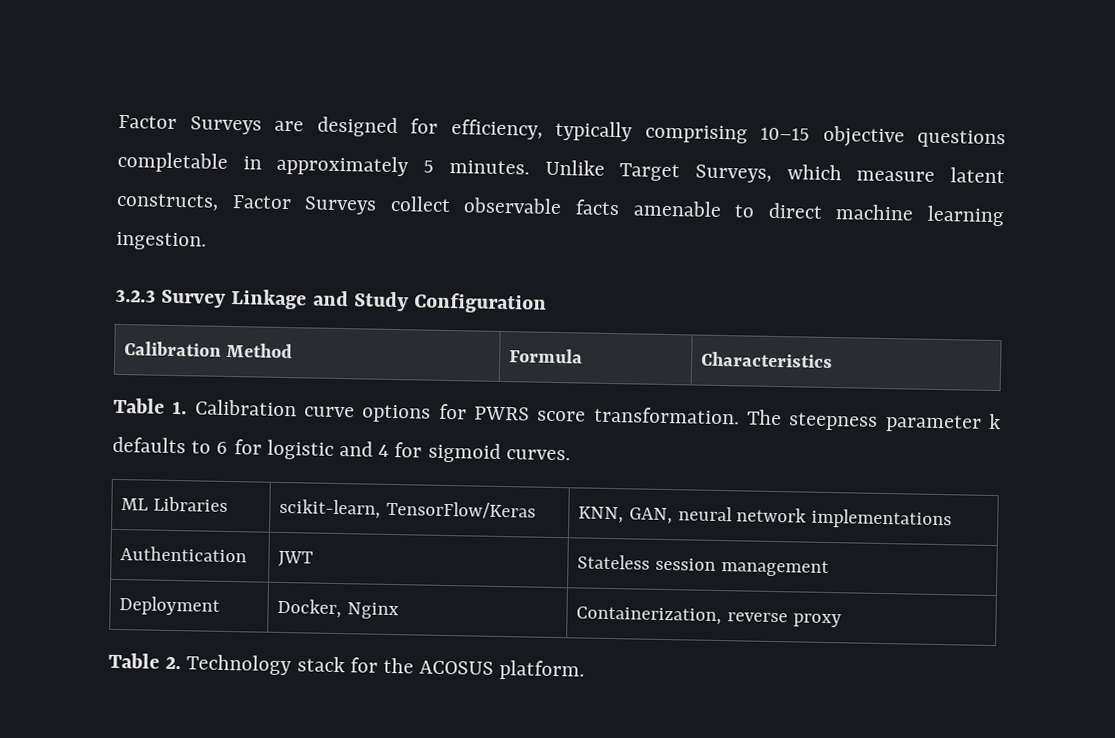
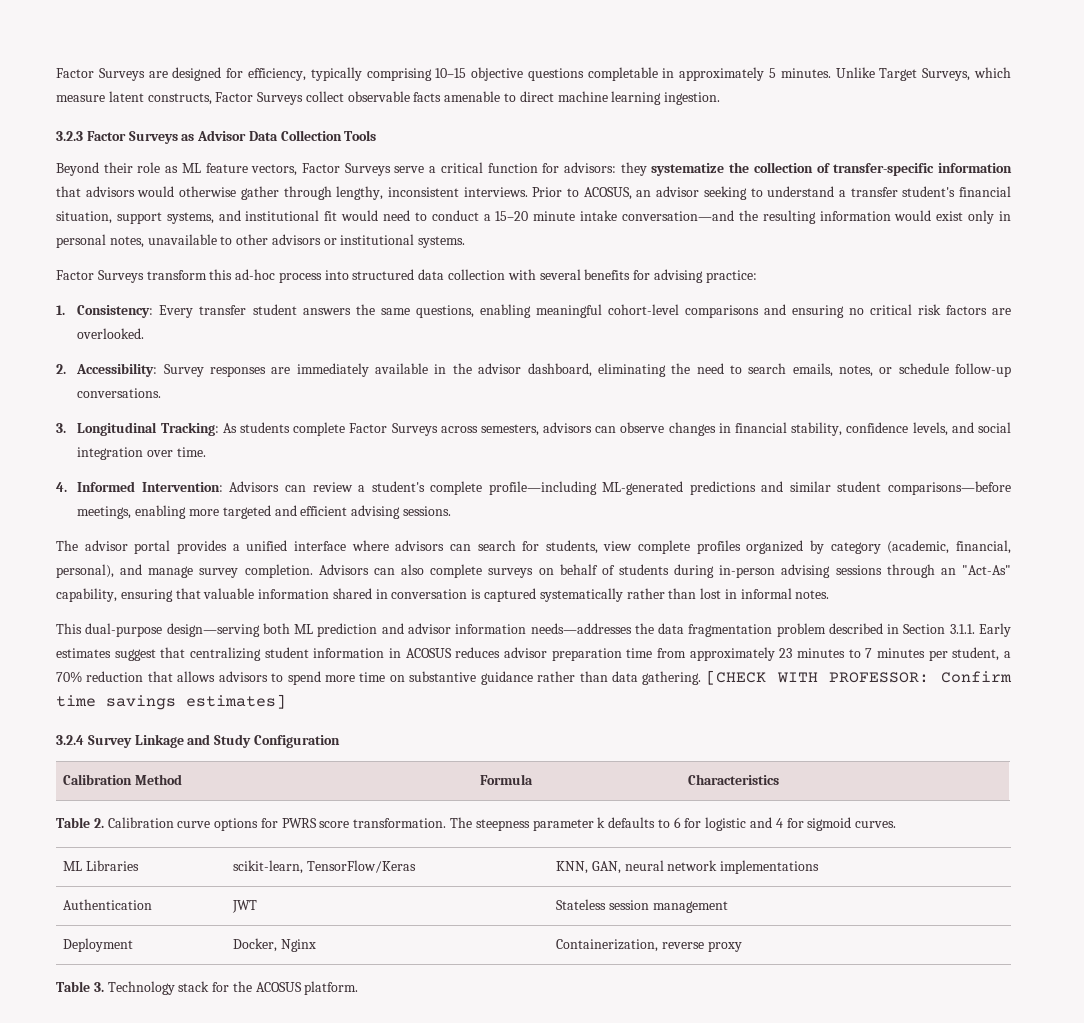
(156, 296) none -> [86,130,377,144] [56,162,1012,176] [56,186,1012,200] [56,210,1012,224] [56,234,466,248] [56,269,757,283] [56,304,1011,318] [77,328,145,339] [56,363,1012,377] [77,388,162,398] [56,422,1012,436] [77,447,206,460] [56,481,1011,495] [77,505,451,519] [56,540,1011,554] [56,564,1011,578] [56,588,830,602] [56,623,1012,637] [56,647,1011,661] [56,670,1012,685] [56,694,286,710] [56,735,84,745] Factor Surveys as Advisor Data Collection Tools // Beyond their role as ML feature vectors, Factor Surveys serve a critical function for advisors: they systematize the collection of transfer-specific information that advisors would otherwise gather through lengthy, inconsistent interviews. Prior to ACOSUS, an advisor seeking to understand a transfer student's financial situation, support systems, and institutional fit would need to conduct a 15–20 minute intake conversation—and the resulting information would exist only in personal notes, unavailable to other advisors or institutional systems. // Factor Surveys transform this ad-hoc process into structured data collection with several benefits for advising practice: // 1. Consistency: Every transfer student answers the same questions, enabling meaningful cohort-level comparisons and ensuring no critical risk factors are overlooked. // 2. Accessibility: Survey responses are immediately available in the advisor dashboard, eliminating the need to search emails, notes, or schedule follow-up conversations. // 3. Longitudinal Tracking: As students complete Factor Surveys across semesters, advisors can observe changes in financial stability, confidence levels, and social integration over time. // 4. Informed Intervention: Advisors can review a student's complete profile—including ML-generated predictions and similar student comparisons—before meetings, enabling more targeted and efficient advising sessions. // The advisor portal provides a unified interface where advisors can search for students, view complete profiles organized by category (academic, financial, personal), and manage survey completion. Advisors can also complete surveys on behalf of students during in-person advising sessions through an "Act-As" capability, ensuring that valuable information shared in conversation is captured systematically rather than lost in informal notes. // This dual-purpose design—serving both ML prediction and advisor information needs—addresses the data fragmentation problem described in Section 3.1.1. Early estimates suggest that centralizing student information in ACOSUS reduces advisor preparation time from approximately 23 minutes to 7 minutes per student, a 70% reduction that allows advisors to spend more time on substantive guidance rather than data gathering. [CHECK WITH PROFESSOR: Confirm time savings estimates] // 3.2.4
[172,400,188,415] 1. -> [93,818,104,828] 2.
[165,656,182,670] 2. -> [93,982,104,992] 3.

